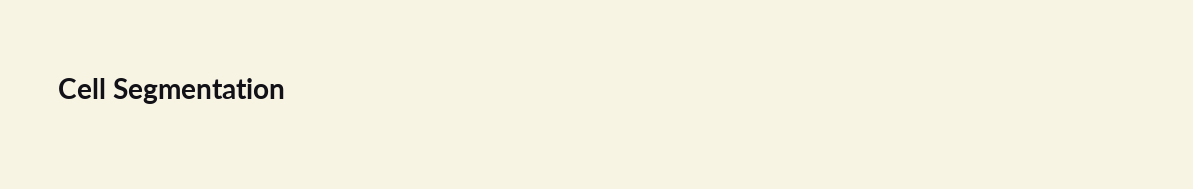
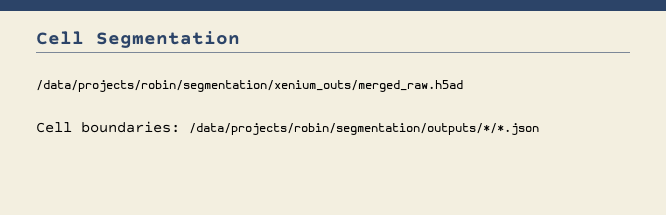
(286, 91) none -> [36,80,463,92] [36,121,539,135] // /data/projects/robin/segmentation/xenium_outs/merged_raw.h5ad // Cell boundaries: /data/projects/robin/segmentation/outputs/*/*.json

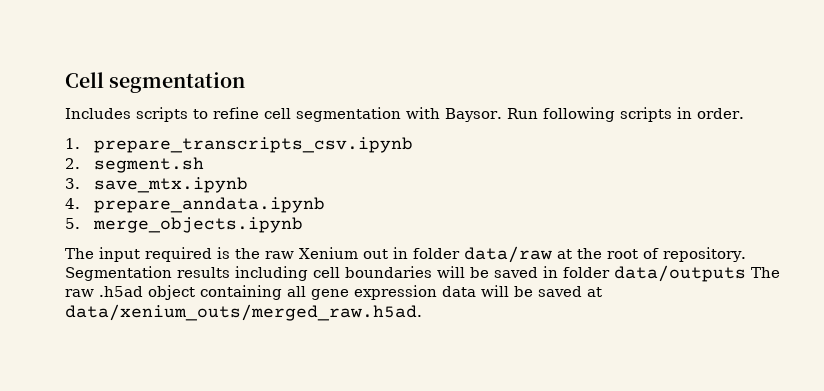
[36,31,240,48] [36,80,463,92] [36,121,539,135] Cell Segmentation // /data/projects/robin/segmentation/xenium_outs/merged_raw.h5ad // Cell boundaries: /data/projects/robin/segmentation/outputs/*/*.json -> [65,72,246,93] [65,107,744,122] [65,137,413,153] [65,157,204,173] [65,177,248,193] [65,197,325,213] [65,217,303,233] [65,246,746,263] [65,265,780,282] [65,285,602,300] [65,304,422,321] Cell segmentation // Includes scripts to refine cell segmentation with Baysor. Run following scripts in order. // 1. prepare_transcripts_csv.ipynb // 2. segment.sh // 3. save_mtx.ipynb // 4. prepare_anndata.ipynb // 5. merge_objects.ipynb // The input required is the raw Xenium out in folder data/raw at the root of repository. Segmentation results including cell boundaries will be saved in folder data/outputs The raw .h5ad object containing all gene expression data will be saved at data/xenium_outs/merged_raw.h5ad.

